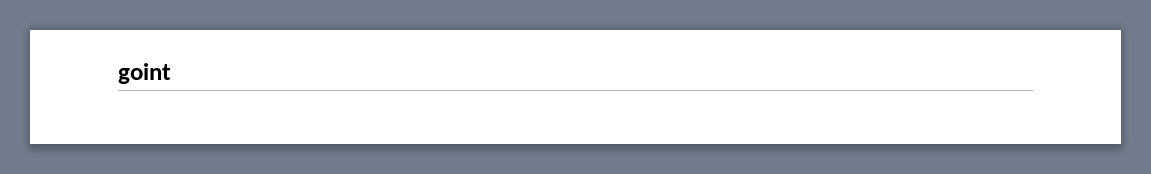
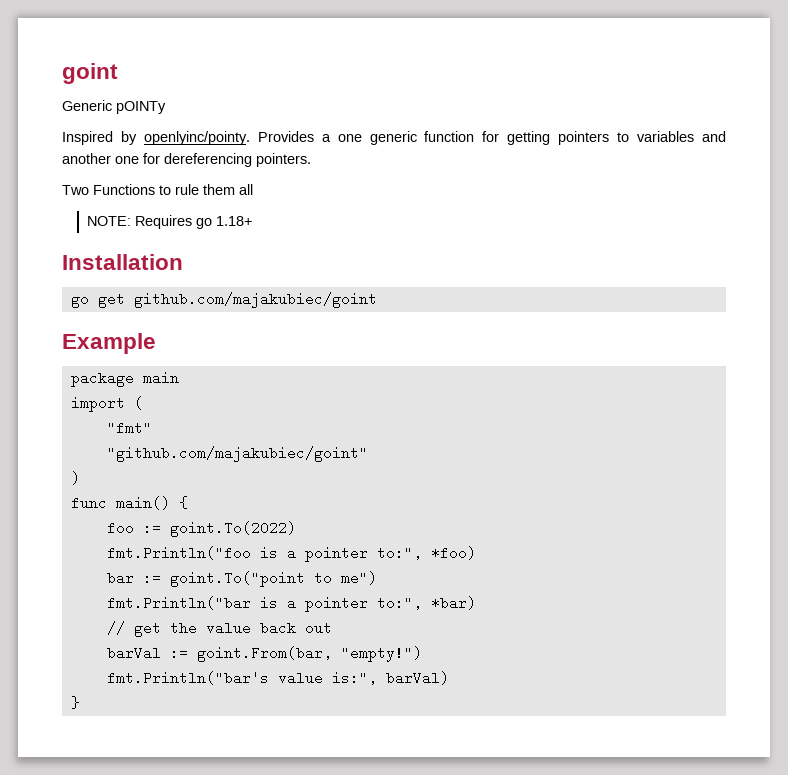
(171, 73) none -> [62,100,166,114] [62,131,726,145] [62,153,311,167] [62,184,253,195] [86,215,252,229] [62,254,183,270] [70,292,377,308] [62,333,156,354] [70,371,179,387] [70,396,143,412] [106,421,152,435] [106,446,368,462] [70,471,80,485] [70,496,188,510] [106,521,296,537] [106,546,476,562] [106,571,377,587] [106,596,476,612] [106,621,332,637] [106,646,422,662] [106,671,449,685] [70,696,80,709] // Generic pOINTy // Inspired by openlyinc/pointy. Provides a one generic function for getting pointers to variables and another one for dereferencing pointers. // Two Functions to rule them all // NOTE: Requires go 1.18+ // Installation // go get github.com/majakubiec/goint // Example // package main // import ( // "fmt" // "github.com/majakubiec/goint" // ) // func main() { // foo := goint.To(2022) // fmt.Println("foo is a pointer to:", *foo) // bar := goint.To("point to me") // fmt.Println("bar is a pointer to:", *bar) // // get the value back out // barVal := goint.From(bar, "empty!") // fmt.Println("bar's value is:", barVal) // }

